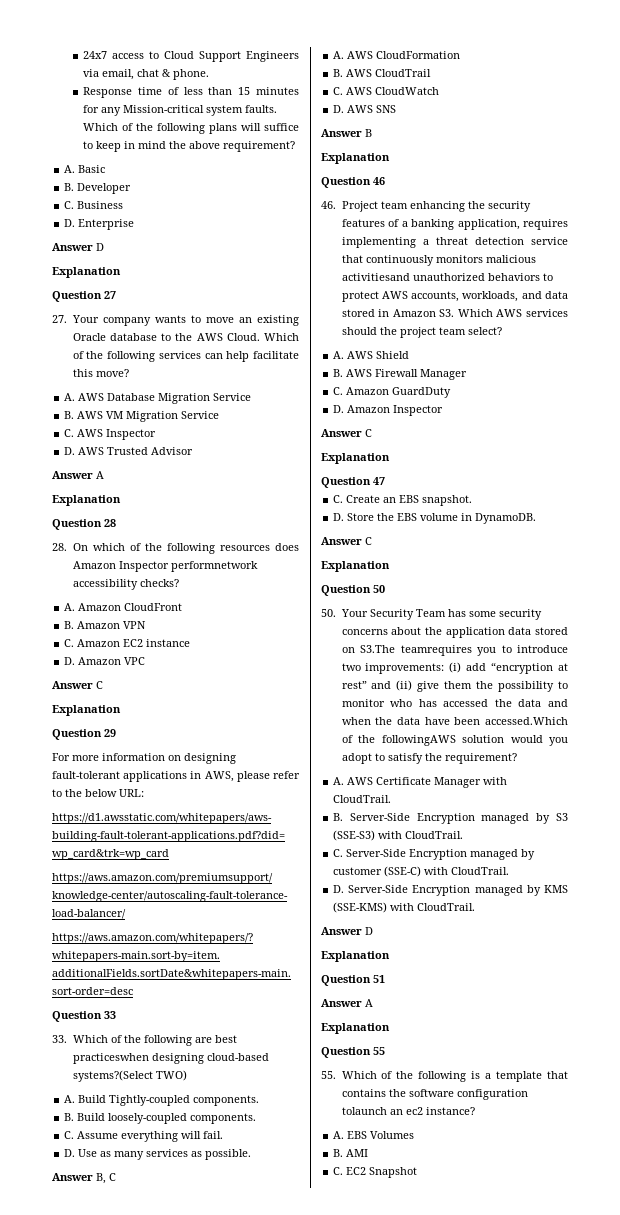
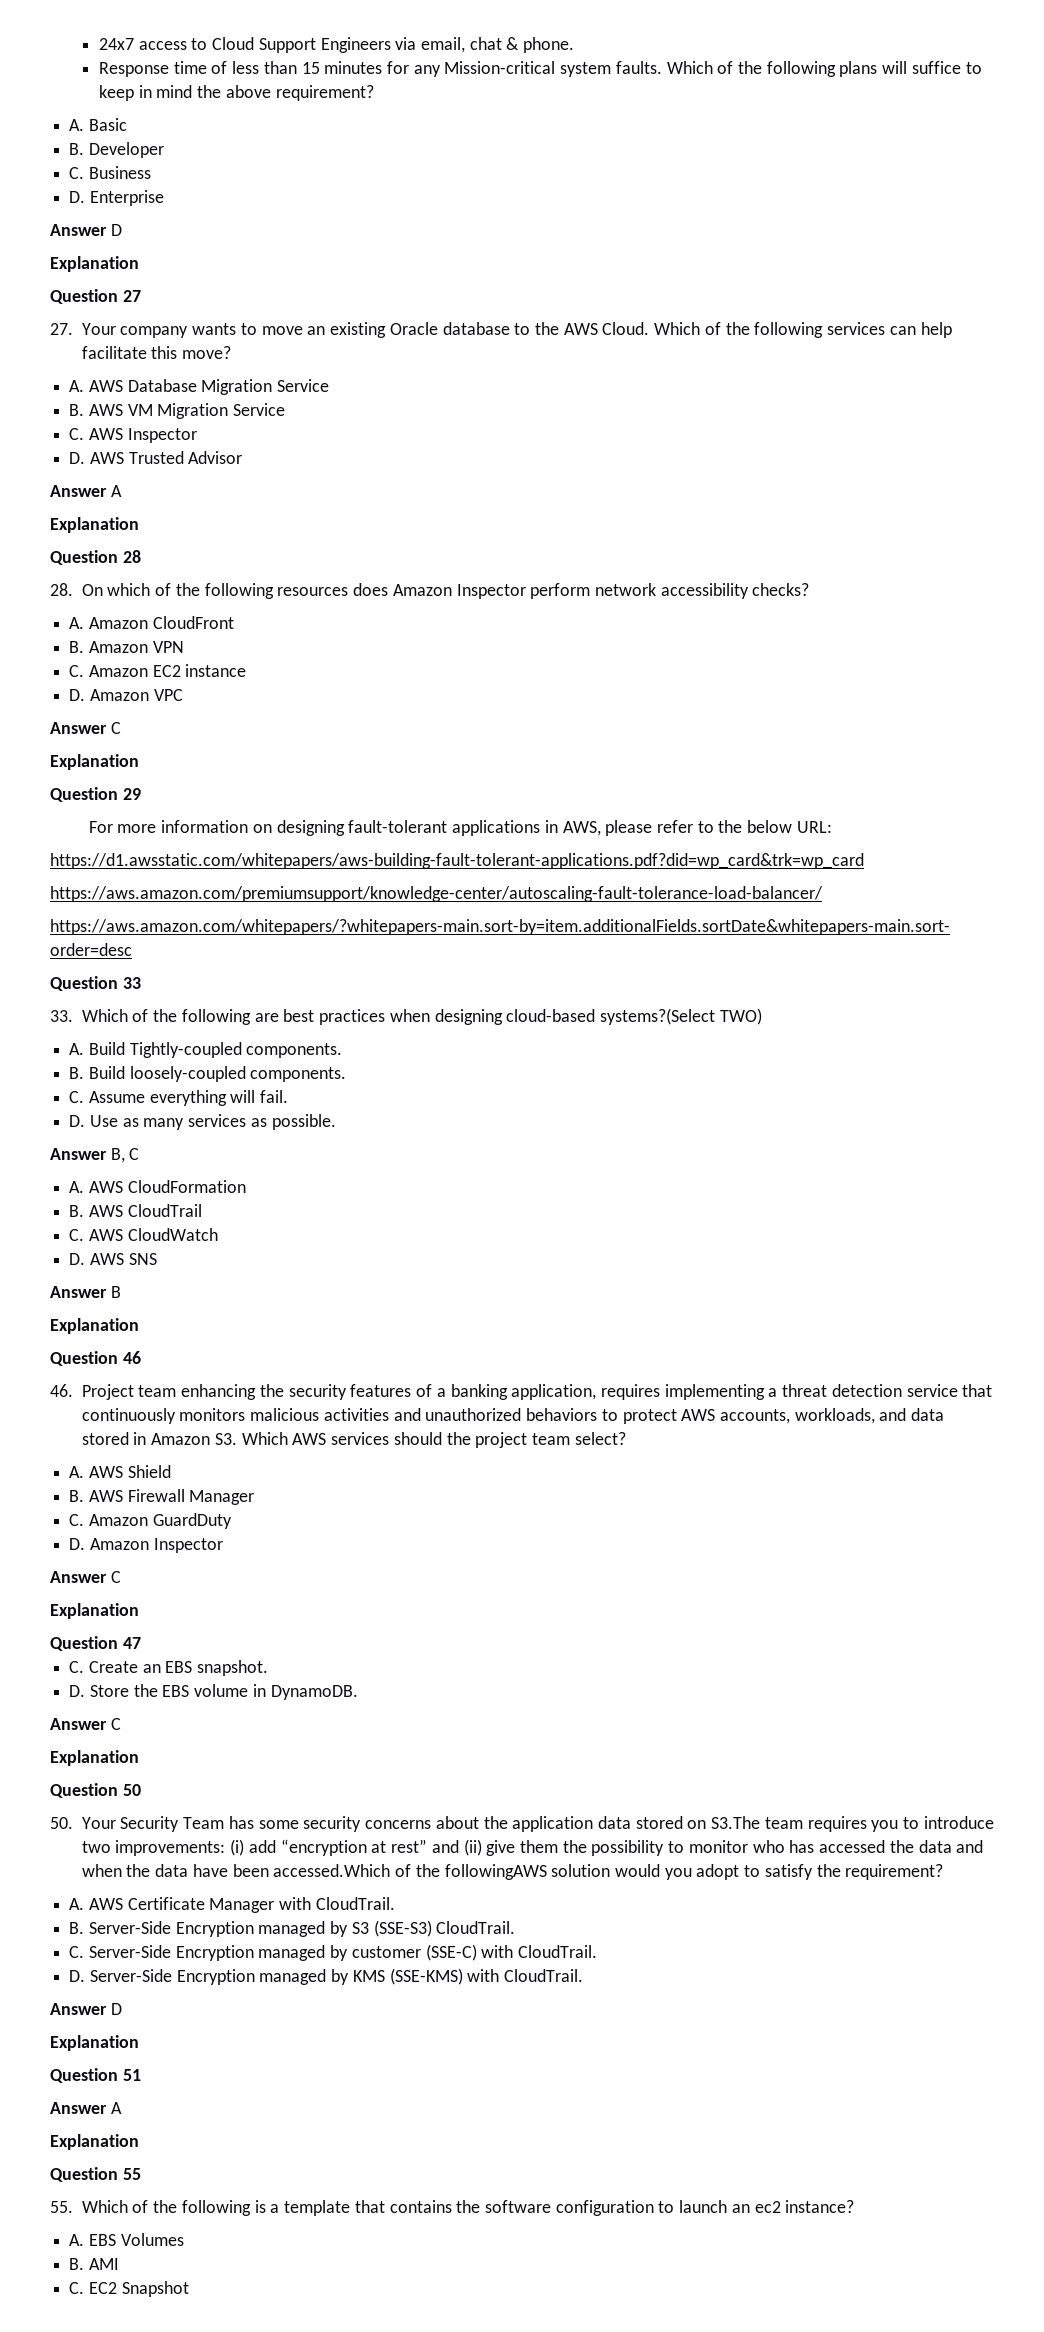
[170,561,258,572] performnetwork -> [530,583,657,599] perform network
[72,1053,149,1064] practiceswhen -> [319,1009,430,1025] practices when
[341,273,410,281] activitiesand -> [323,1408,421,1421] activities and
[400,645,472,656] teamrequires -> [764,1816,867,1832] team requires
[378,831,403,839] with -> (432, 1928) none
[341,1107,387,1115] tolaunch -> [658,2200,728,2213] to launch

